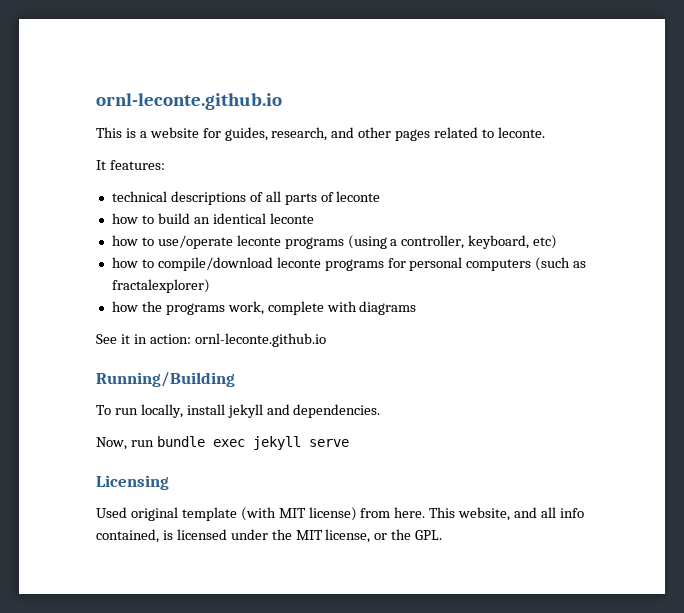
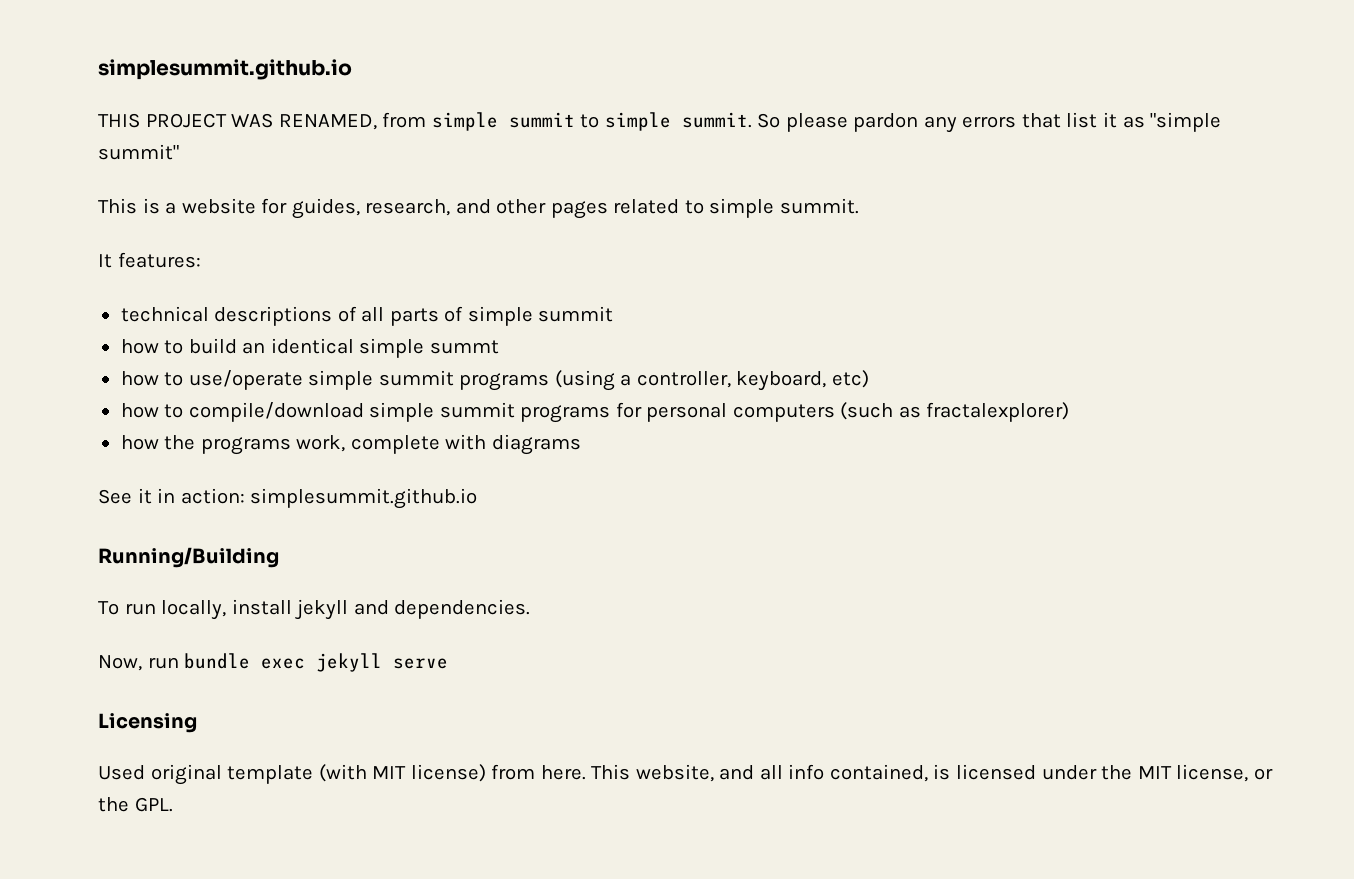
[96,93,282,110] ornl-leconte.github.io -> [98,59,352,80] [98,112,1222,133] [98,144,179,160] simplesummit.github.io // THIS PROJECT WAS RENAMED, from simple summit to simple summit. So please pardon any errors that list it as "simple summit"
[497,127,545,138] leconte. -> [709,198,859,218] simple summit.
[336,191,381,202] leconte -> [467,306,614,326] simple summit
[269,213,314,224] leconte -> [359,338,499,358] simple summt
[236,235,281,246] leconte -> [308,370,454,390] simple summit
[276,257,321,268] leconte -> [369,402,515,422] simple summit
[194,333,326,347] ornl-leconte.github.io -> [250,488,478,509] simplesummit.github.io

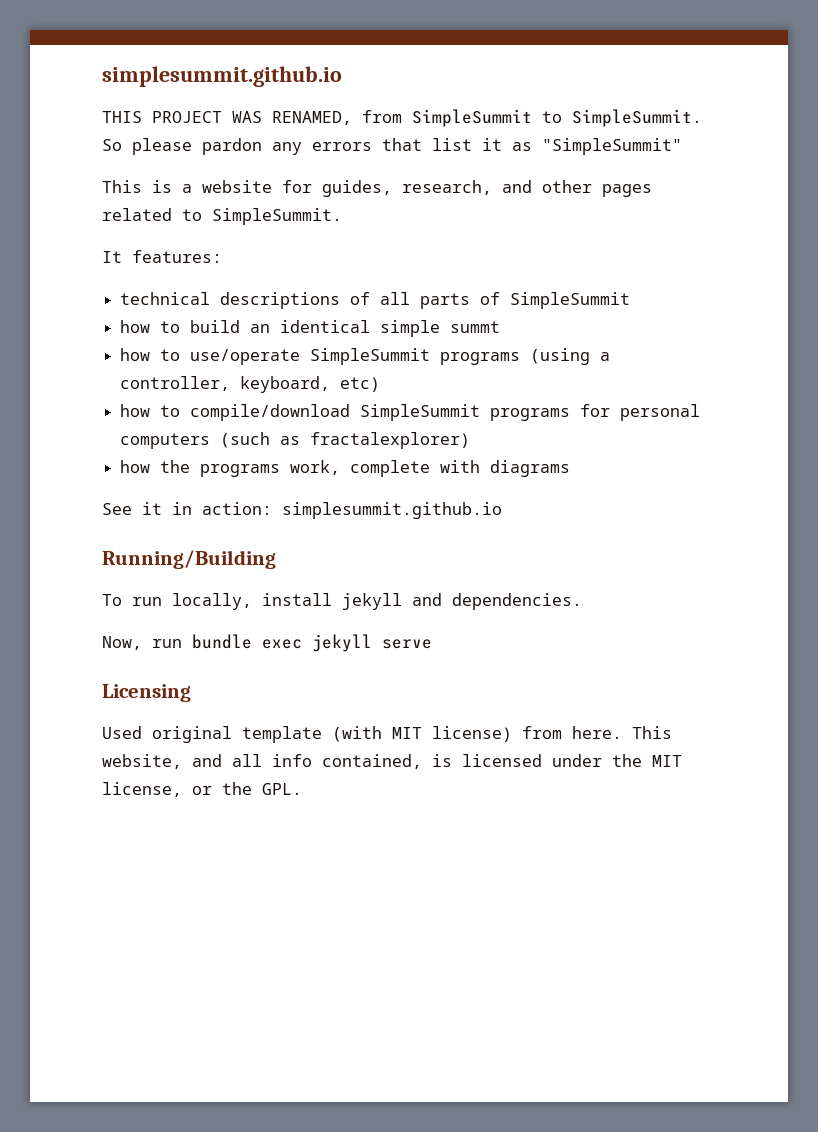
[431,112,752,131] simple summit to simple summit. -> [412,109,702,127] SimpleSummit to SimpleSummit.
[1150,112,1222,132] [98,144,179,160] "simple summit" -> [542,138,682,155] "SimpleSummit"
[709,198,859,218] simple summit. -> [212,208,342,225] SimpleSummit.
[467,306,614,326] simple summit -> [510,292,631,309] SimpleSummit
[308,370,454,390] simple summit -> [310,348,431,365] SimpleSummit
[369,402,515,422] simple summit -> [360,404,481,421] SimpleSummit

